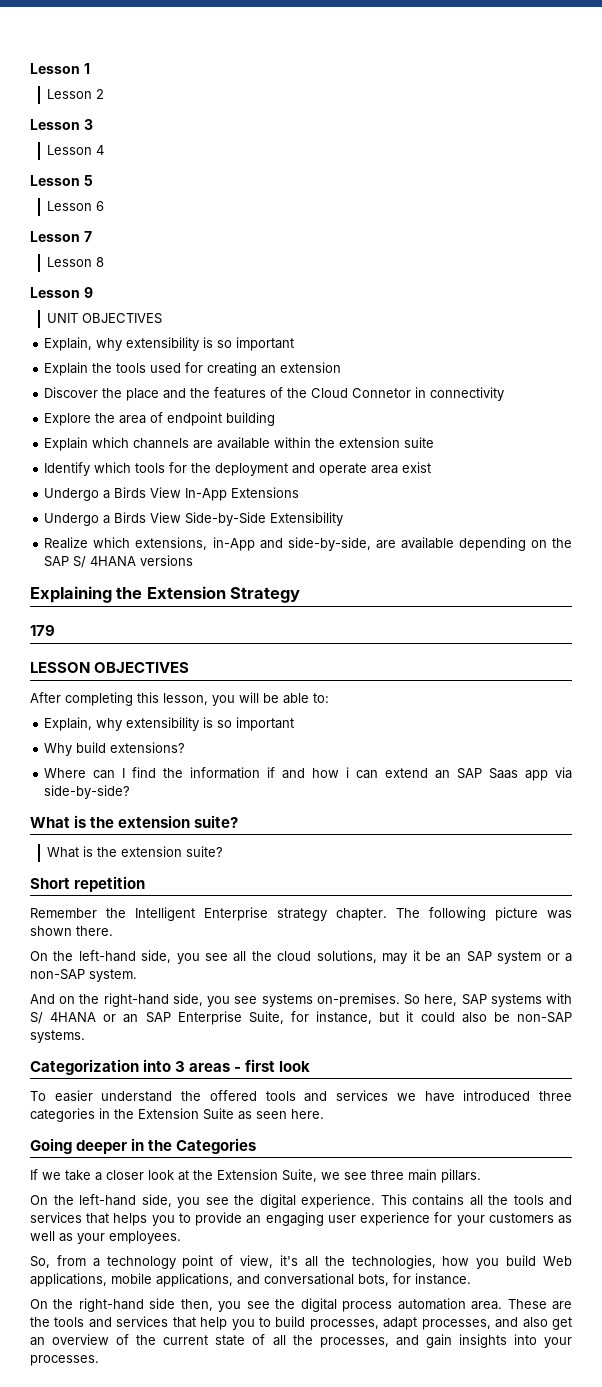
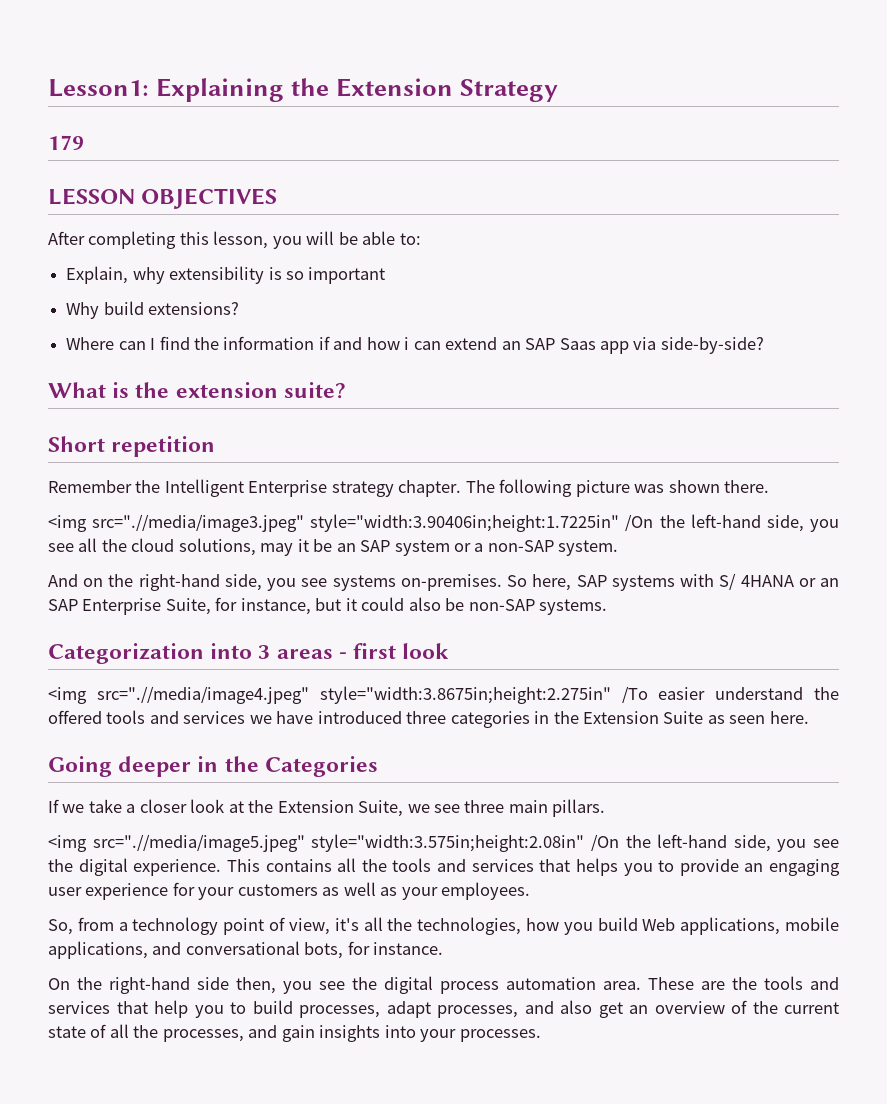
[30,63,90,74] [47,89,105,99] [30,119,93,130] [47,145,105,155] [30,175,93,186] [47,201,105,211] [30,231,92,242] [47,257,105,267] [30,287,93,298] [47,313,163,324] [44,337,295,351] [44,362,342,376] [44,387,505,401] [44,412,276,426] [44,437,435,451] [44,462,432,476] [44,487,300,501] [44,512,344,526] [44,537,572,551] [44,555,194,568] Lesson 1 // Lesson 2 // Lesson 3 // Lesson 4 // Lesson 5 // Lesson 6 // Lesson 7 // Lesson 8 // Lesson 9 // UNIT OBJECTIVES // Explain, why extensibility is so important // Explain the tools used for creating an extension // Discover the place and the features of the Cloud Connetor in connectivity // Explore the area of endpoint building // Explain which channels are available within the extension suite // Identify which tools for the deployment and operate area exist // Undergo a Birds View In-App Extensions // Undergo a Birds View Side-by-Side Extensibility // Realize which extensions, in-App and side-by-side, are available depending on the SAP S/ 4HANA versions // -> [48,79,149,97] Lesson1:
[47,846,224,858] // What is the extension suite? -> (346, 390) none
[30,951,48,961] On -> [48,514,654,532] <img src=".//media/image3.jpeg" style="width:3.90406in;height:1.7225in" /On
[30,1091,46,1101] To -> [48,686,648,704] <img src=".//media/image4.jpeg" style="width:3.8675in;height:2.275in" /To
[30,1195,48,1205] On -> [48,834,619,852] <img src=".//media/image5.jpeg" style="width:3.575in;height:2.08in" /On

